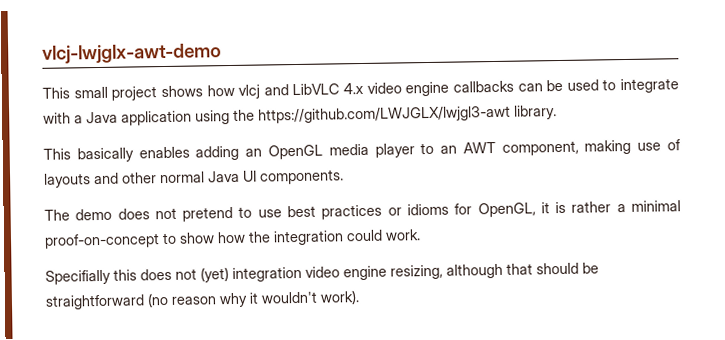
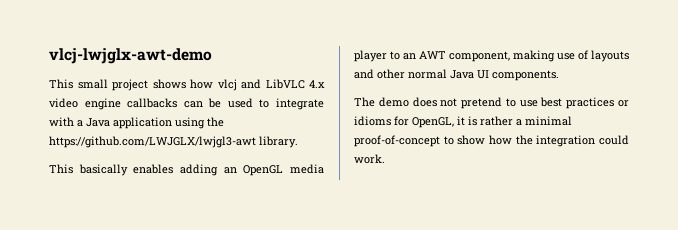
[44,233,160,249] proof-on-concept -> [354,135,440,147] proof-of-concept
[45,262,599,285] [45,290,360,310] // Specifially this does not (yet) integration video engine resizing, although that should be straightforward (no reason why it wouldn't work). -> (385, 159) none

